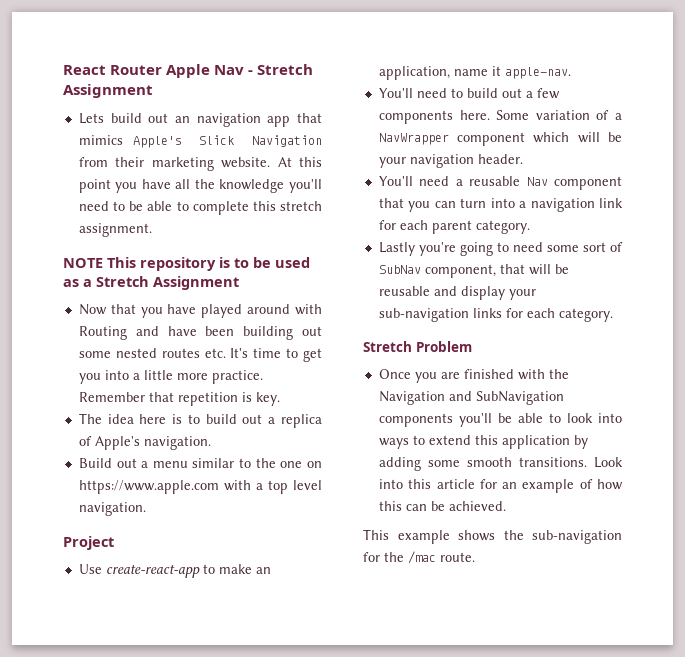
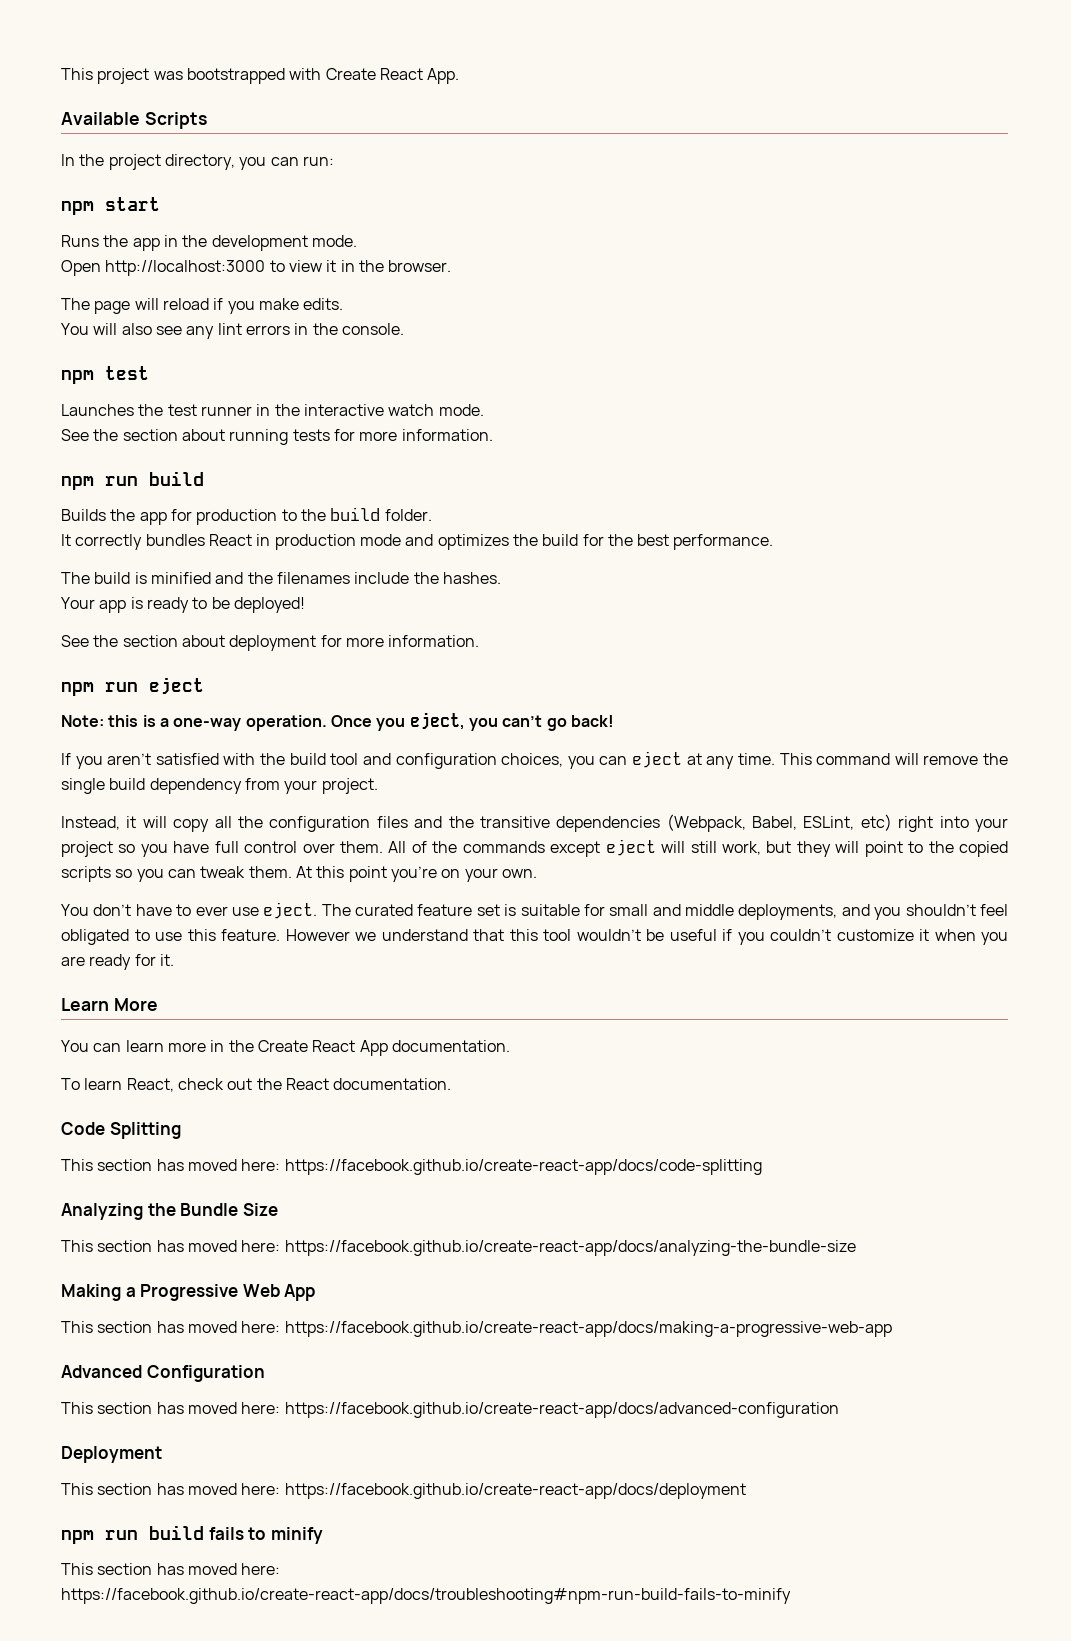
[63,64,314,78] [63,84,153,98] [78,113,322,127] [78,135,322,148] [78,157,322,171] [78,179,322,193] [78,201,322,215] [78,223,152,237] [63,257,310,271] [63,276,239,290] [78,304,322,318] [78,326,322,340] [78,348,323,362] [78,370,263,384] [78,392,280,406] [78,413,322,428] [78,436,211,450] [78,458,322,468] [78,480,322,494] [78,502,146,516] [63,536,114,550] [78,564,271,578] [378,66,571,80] [378,88,560,99] [378,110,622,124] [378,132,622,146] [378,154,523,168] [378,176,622,190] [378,198,623,212] [378,220,530,234] [378,242,623,256] [378,264,569,278] [378,286,536,300] [378,308,613,322] [363,341,472,352] [378,369,569,383] [378,391,564,405] [378,413,622,427] [378,435,588,449] [378,457,623,471] [378,479,623,493] [378,501,506,511] [363,529,622,544] [363,551,475,564] React Router Apple Nav - Stretch Assignment // Lets build out an navigation app that mimics Apple's Slick Navigation from their marketing website. At this point you have all the knowledge you'll need to be able to complete this stretch assignment. // NOTE This repository is to be used as a Stretch Assignment // Now that you have played around with Routing and have been building out some nested routes etc. It's time to get you into a little more practice. Remember that repetition is key. // The idea here is to build out a replica of Apple's navigation. // Build out a menu similar to the one on https://www.apple.com with a top level navigation. // Project // Use create-react-app to make an application, name it apple-nav. // You'll need to build out a few components here. Some variation of a NavWrapper component which will be your navigation header. // You'll need a reusable Nav component that you can turn into a navigation link for each parent category. // Lastly you're going to need some sort of SubNav component, that will be reusable and display your sub-navigation links for each category. // Stretch Problem // Once you are finished with the Navigation and SubNavigation components you'll be able to look into ways to extend this application by adding some smooth transitions. Look into this article for an example of how this can be achieved. // This example shows the sub-navigation for the /mac route. -> [61,68,460,84] [61,112,207,129] [61,154,334,170] [61,197,160,215] [61,235,357,251] [61,260,452,276] [61,298,344,314] [61,323,404,339] [61,366,149,384] [61,404,484,416] [61,429,493,445] [61,471,204,490] [61,507,432,525] [61,534,774,550] [61,572,501,584] [61,597,305,613] [61,635,480,651] [61,677,204,696] [61,712,614,731] [61,751,1008,769] [61,778,378,794] [61,814,1009,832] [61,839,1008,857] [61,866,537,882] [61,902,1009,920] [61,929,1008,945] [61,954,174,970] [61,998,158,1011] [61,1040,510,1056] [61,1078,452,1092] [61,1122,181,1139] [61,1159,762,1175] [61,1203,278,1220] [61,1240,856,1256] [61,1284,316,1301] [61,1321,892,1337] [61,1365,265,1382] [61,1402,839,1418] [61,1446,162,1463] [61,1483,746,1499] [61,1525,323,1544] [61,1563,281,1575] [61,1588,791,1604] This project was bootstrapped with Create React App. // Available Scripts // In the project directory, you can run: // npm start // Runs the app in the development mode. // Open http://localhost:3000 to view it in the browser. // The page will reload if you make edits. // You will also see any lint errors in the console. // npm test // Launches the test runner in the interactive watch mode. // See the section about running tests for more information. // npm run build // Builds the app for production to the build folder. // It correctly bundles React in production mode and optimizes the build for the best performance. // The build is minified and the filenames include the hashes. // Your app is ready to be deployed! // See the section about deployment for more information. // npm run eject // Note: this is a one-way operation. Once you eject, you can’t go back! // If you aren’t satisfied with the build tool and configuration choices, you can eject at any time. This command will remove the single build dependency from your project. // Instead, it will copy all the configuration files and the transitive dependencies (Webpack, Babel, ESLint, etc) right into your project so you have full control over them. All of the commands except eject will still work, but they will point to the copied scripts so you can tweak them. At this point you’re on your own. // You don’t have to ever use eject. The curated feature set is suitable for small and middle deployments, and you shouldn’t feel obligated to use this feature. However we understand that this tool wouldn’t be useful if you couldn’t customize it when you are ready for it. // Learn More // You can learn more in the Create React App documentation. // To learn React, check out the React documentation. // Code Splitting // This section has moved here: https://facebook.github.io/create-react-app/docs/code-splitting // Analyzing the Bundle Size // This section has moved here: https://facebook.github.io/create-react-app/docs/analyzing-the-bundle-size // Making a Progressive Web App // This section has moved here: https://facebook.github.io/create-react-app/docs/making-a-progressive-web-app // Advanced Configuration // This section has moved here: https://facebook.github.io/create-react-app/docs/advanced-configuration // Deployment // This section has moved here: https://facebook.github.io/create-react-app/docs/deployment // npm run build fails to minify // This section has moved here: https://facebook.github.io/create-react-app/docs/troubleshooting#npm-run-build-fails-to-minify

